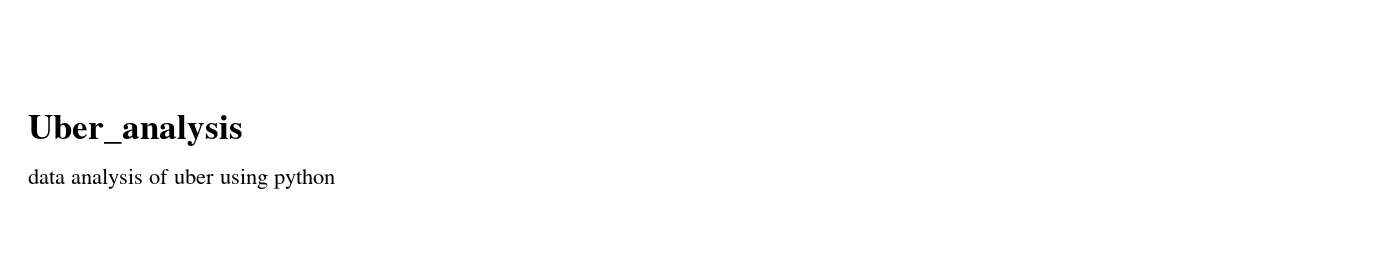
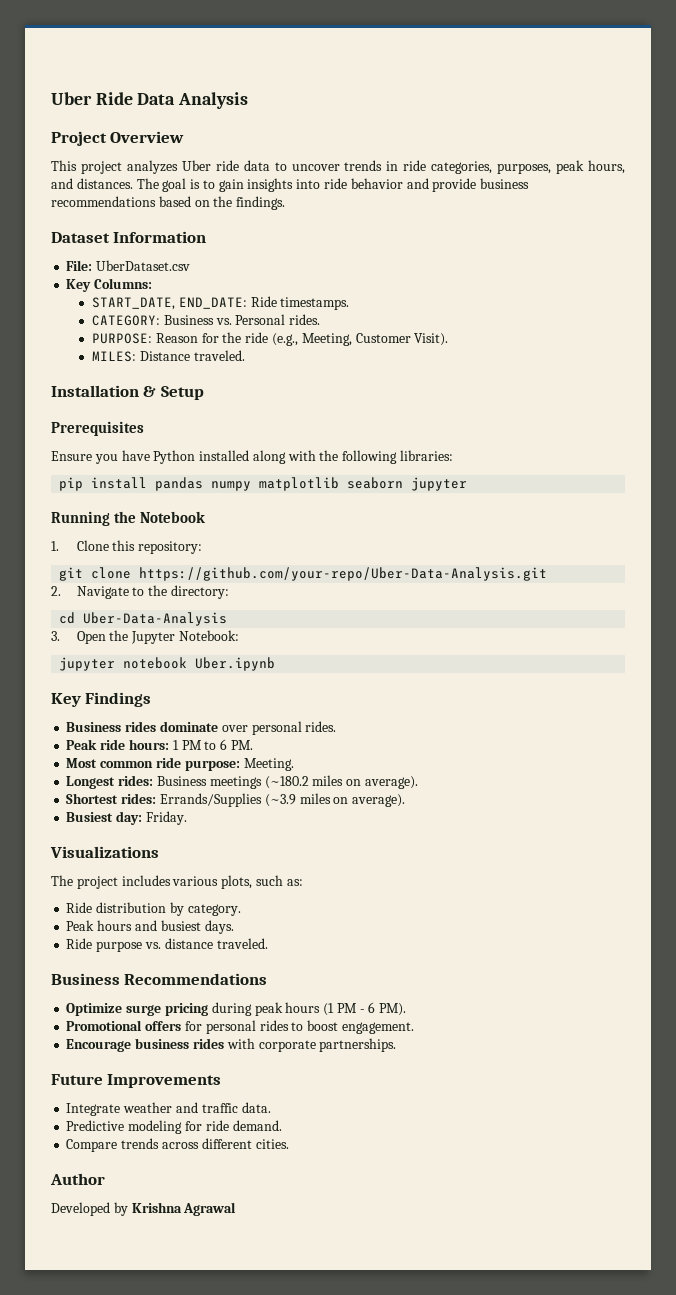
[28,115,243,146] [28,168,336,189] Uber_analysis // data analysis of uber using python -> [51,92,249,109] [51,131,185,146] [51,160,625,174] [51,178,530,192] [51,196,286,210] [51,231,207,243] [66,260,191,271] [66,278,153,292] [92,296,350,310] [92,314,321,326] [92,332,449,346] [92,350,245,362] [51,385,204,400] [51,421,144,436] [51,450,454,464] [59,477,468,491] [51,511,206,526] [51,540,203,554] [59,567,548,581] [51,585,230,599] [59,612,228,626] [51,630,240,644] [59,657,276,671] [51,692,152,707] [66,721,337,735] [66,739,253,750] [66,757,294,771] [66,775,418,789] [66,793,406,807] [66,811,187,825] [50,846,159,858] [51,875,303,889] [66,902,241,916] [66,920,234,934] [66,938,268,952] [51,973,268,985] [66,1002,407,1016] [66,1020,414,1034] [66,1038,397,1052] [51,1074,222,1088] [66,1102,271,1116] [66,1120,282,1134] [66,1138,289,1152] [50,1173,105,1185] [51,1202,237,1216] Uber Ride Data Analysis // Project Overview // This project analyzes Uber ride data to uncover trends in ride categories, purposes, peak hours, and distances. The goal is to gain insights into ride behavior and provide business recommendations based on the findings. // Dataset Information // File: UberDataset.csv // Key Columns: // START_DATE, END_DATE: Ride timestamps. // CATEGORY: Business vs. Personal rides. // PURPOSE: Reason for the ride (e.g., Meeting, Customer Visit). // MILES: Distance traveled. // Installation & Setup // Prerequisites // Ensure you have Python installed along with the following libraries: // pip install pandas numpy matplotlib seaborn jupyter // Running the Notebook // 1. Clone this repository: // git clone https://github.com/your-repo/Uber-Data-Analysis.git // 2. Navigate to the directory: // cd Uber-Data-Analysis // 3. Open the Jupyter Notebook: // jupyter notebook Uber.ipynb // Key Findings // Business rides dominate over personal rides. // Peak ride hours: 1 PM to 6 PM. // Most common ride purpose: Meeting. // Longest rides: Business meetings (~180.2 miles on average). // Shortest rides: Errands/Supplies (~3.9 miles on average). // Busiest day: Friday. // Visualizations // The project includes various plots, such as: // Ride distribution by category. // Peak hours and busiest days. // Ride purpose vs. distance traveled. // Business Recommendations // Optimize surge pricing during peak hours (1 PM - 6 PM). // Promotional offers for personal rides to boost engagement. // Encourage business rides with corporate partnerships. // Future Improvements // Integrate weather and traffic data. // Predictive modeling for ride demand. // Compare trends across different cities. // Author // Developed by Krishna Agrawal

